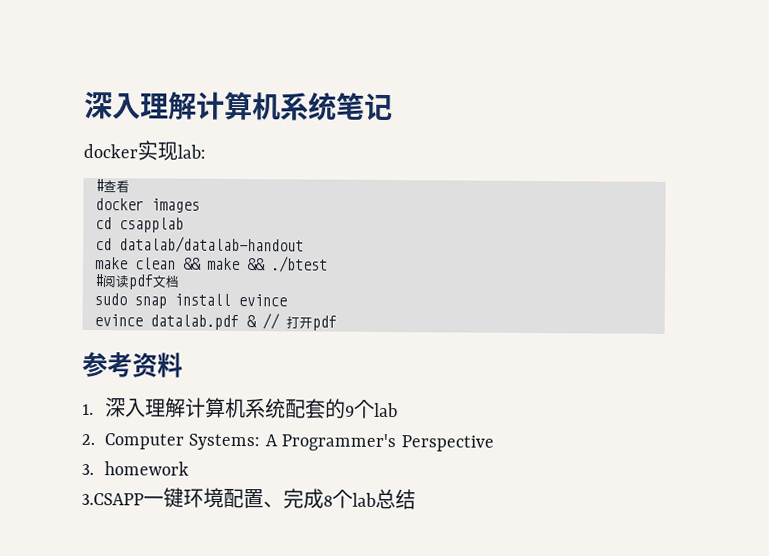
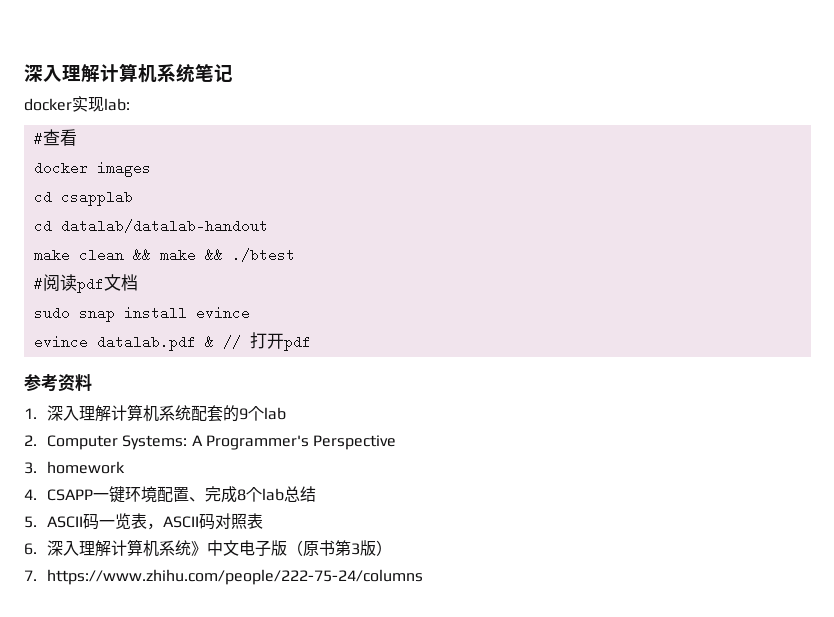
[81,492,144,506] 3.CSAPP -> [24,489,94,501] 4. CSAPP
(416, 499) none -> [24,513,264,530] [24,539,393,557] [24,569,424,585] // 5. ASCII码一览表，ASCII码对照表 // 6.深入理解计算机系统》中文电子版（原书第3版） // 7. https://www.zhihu.com/people/222-75-24/columns

